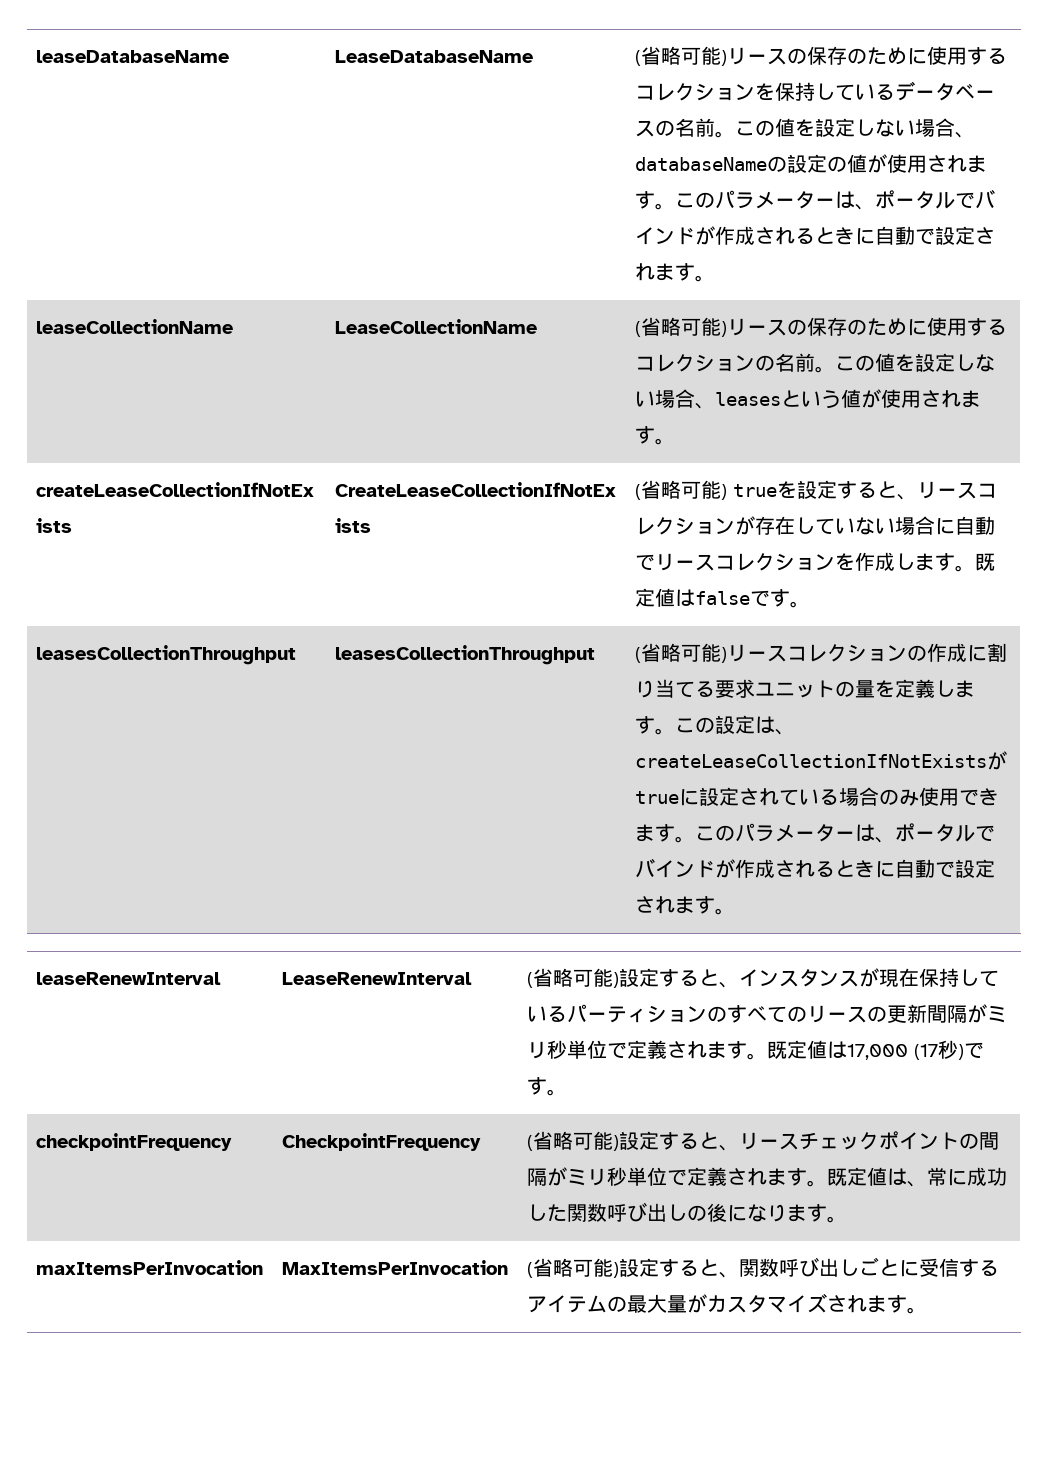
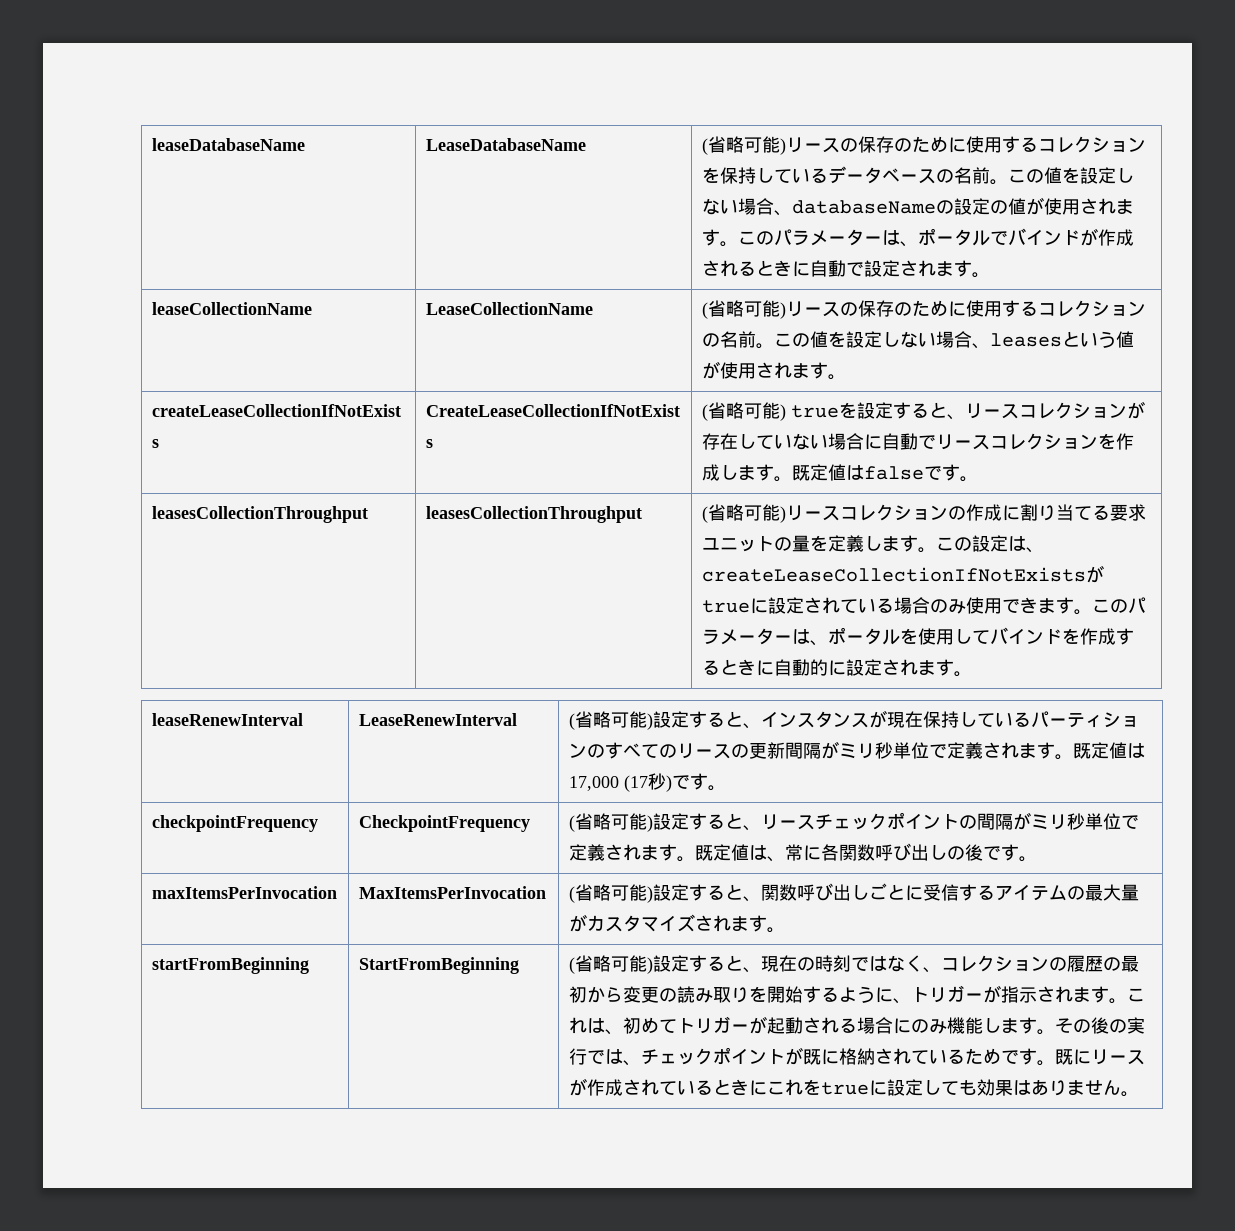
[975,825,996,842] [635,858,956,878] でバインドが作成されるときに自動で -> [899,627,1134,645] [701,659,846,676] を使用してバインドを作成するときに自動的に
[967,1167,1008,1186] [527,1204,568,1222] 成功した -> [820,844,839,861] 各
[727,1204,808,1222] になりま -> [982,846,1001,860] で
(928, 1310) none -> [151,957,309,974] [358,957,519,974] [568,955,1139,974] [568,985,1145,1004] [568,1016,1145,1035] [568,1047,1145,1066] [568,1078,1139,1097] // startFromBeginning | StartFromBeginning | (省略可能)設定すると、現在の時刻ではなく、コレクションの履歴の最初から変更の読み取りを開始するように、トリガーが指示されます。これは、初めてトリガーが起動される場合にのみ機能します。その後の実行では、チェックポイントが既に格納されているためです。既にリースが作成されているときにこれをtrueに設定しても効果はありません。

